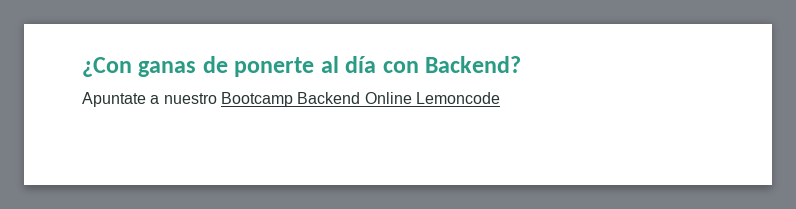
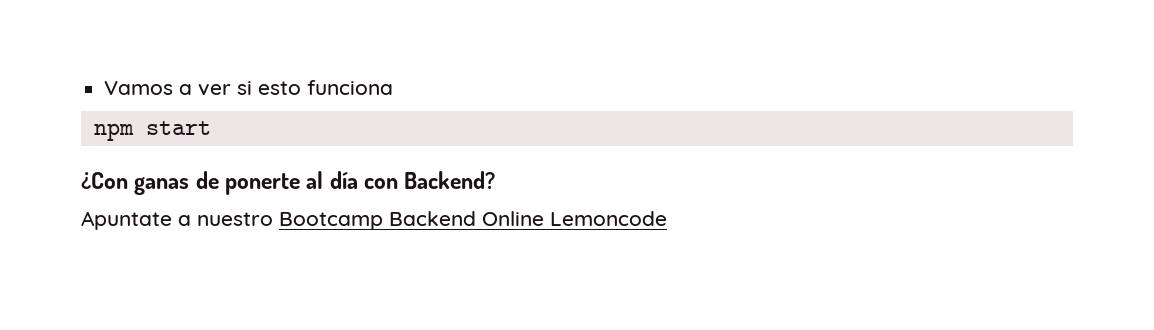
(82, 67) none -> [104,80,394,96] [93,121,211,141] Vamos a ver si esto funciona // npm start //

